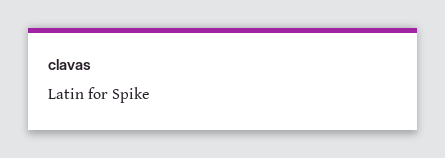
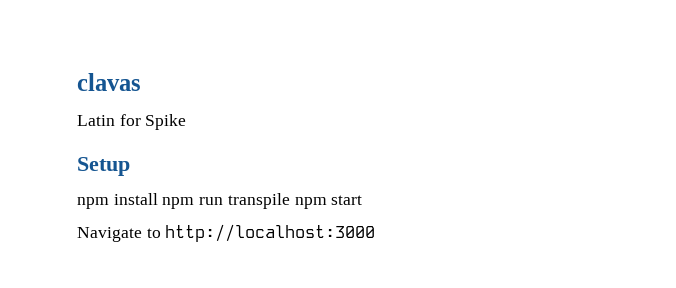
(151, 95) none -> [77,157,130,176] [77,193,363,209] [77,224,376,242] // Setup // npm install npm run transpile npm start // Navigate to http://localhost:3000

